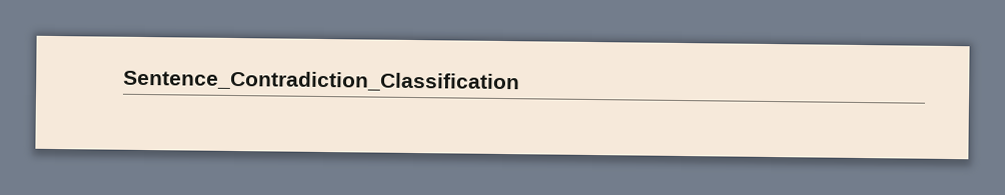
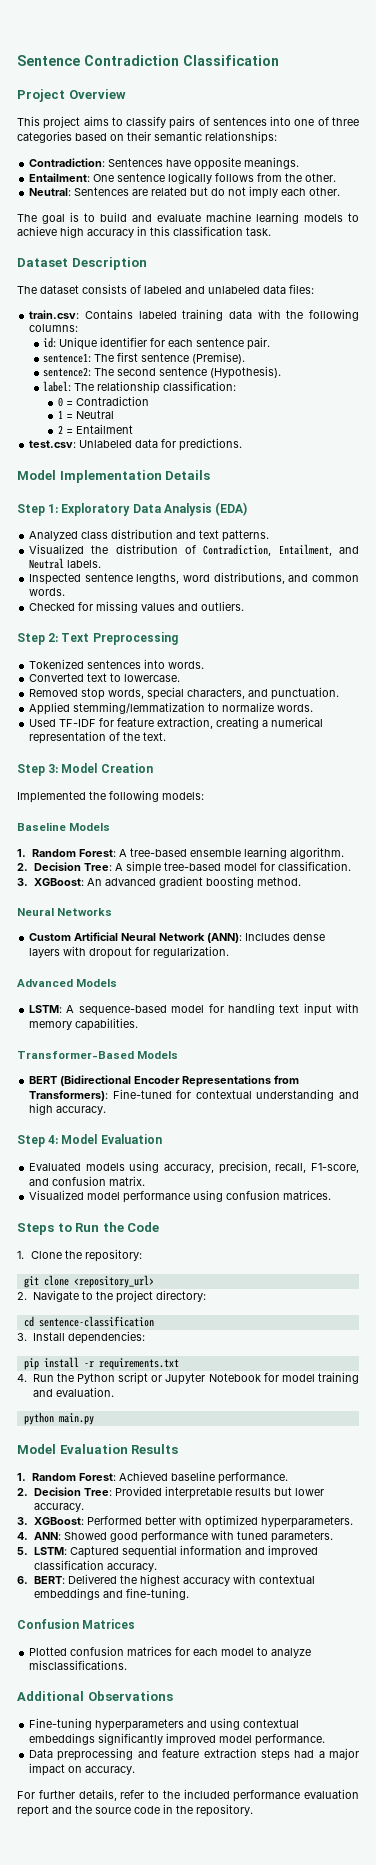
[123,69,520,93] Sentence_Contradiction_Classification -> [17,55,279,66] [17,89,126,102] [17,116,359,129] [17,131,277,144] [29,157,300,170] [29,172,337,184] [29,186,341,199] [17,212,359,224] [17,226,271,238] [17,257,147,270] [17,284,314,294] [29,309,359,321] [29,324,79,332] [43,337,271,350] [43,352,246,364] [43,366,282,379] [43,381,237,394] [57,396,149,407] [57,410,114,419] [57,424,133,434] [29,438,243,451] [17,470,211,483] [17,502,248,516] [29,529,270,542] [29,544,359,556] [29,558,102,569] [29,572,359,585] [29,588,66,596] [29,601,245,613] [17,632,178,645] [29,659,205,669] [29,673,181,682] [29,687,340,700] [29,702,314,715] [29,717,324,729] [29,731,167,744] [17,763,153,776] [17,790,204,803] [17,822,111,831] [17,847,344,859] [17,861,351,874] [17,876,301,888] [17,908,113,916] [29,932,326,943] [29,946,230,959] [17,979,118,987] [29,1003,360,1016] [29,1018,139,1031] [17,1051,179,1059] [29,1075,300,1087] [29,1089,359,1101] [29,1103,107,1115] [17,1134,162,1147] [29,1161,359,1174] [29,1176,146,1186] [29,1190,332,1203] [17,1222,160,1235] [17,1249,143,1262] [23,1275,154,1288] [17,1290,206,1303] [23,1316,154,1327] [17,1331,145,1344] [23,1357,179,1370] [17,1372,359,1385] [32,1387,114,1397] [23,1412,94,1425] [17,1444,179,1454] [17,1471,288,1484] [17,1486,324,1499] [33,1503,84,1512] [17,1515,353,1528] [17,1530,333,1543] [17,1545,318,1558] [33,1560,157,1572] [17,1574,315,1586] [33,1588,189,1600] [17,1619,136,1629] [29,1646,312,1658] [29,1660,128,1670] [17,1691,173,1701] [29,1718,300,1731] [29,1733,326,1746] [29,1748,360,1761] [29,1763,136,1776] [17,1789,359,1802] [17,1804,253,1817] Sentence Contradiction Classification // Project Overview // This project aims to classify pairs of sentences into one of three categories based on their semantic relationships: // Contradiction: Sentences have opposite meanings. // Entailment: One sentence logically follows from the other. // Neutral: Sentences are related but do not imply each other. // The goal is to build and evaluate machine learning models to achieve high accuracy in this classification task. // Dataset Description // The dataset consists of labeled and unlabeled data files: // train.csv: Contains labeled training data with the following columns: // id: Unique identifier for each sentence pair. // sentence1: The first sentence (Premise). // sentence2: The second sentence (Hypothesis). // label: The relationship classification: // 0 = Contradiction // 1 = Neutral // 2 = Entailment // test.csv: Unlabeled data for predictions. // Model Implementation Details // Step 1: Exploratory Data Analysis (EDA) // Analyzed class distribution and text patterns. // Visualized the distribution of Contradiction, Entailment, and Neutral labels. // Inspected sentence lengths, word distributions, and common words. // Checked for missing values and outliers. // Step 2: Text Preprocessing // Tokenized sentences into words. // Converted text to lowercase. // Removed stop words, special characters, and punctuation. // Applied stemming/lemmatization to normalize words. // Used TF-IDF for feature extraction, creating a numerical representation of the text. // Step 3: Model Creation // Implemented the following models: // Baseline Models // 1. Random Forest: A tree-based ensemble learning algorithm. // 2. Decision Tree: A simple tree-based model for classification. // 3. XGBoost: An advanced gradient boosting method. // Neural Networks // Custom Artificial Neural Network (ANN): Includes dense layers with dropout for regularization. // Advanced Models // LSTM: A sequence-based model for handling text input with memory capabilities. // Transformer-Based Models // BERT (Bidirectional Encoder Representations from Transformers): Fine-tuned for contextual understanding and high accuracy. // Step 4: Model Evaluation // Evaluated models using accuracy, precision, recall, F1-score, and confusion matrix. // Visualized model performance using confusion matrices. // Steps to Run the Code // 1. Clone the repository: // git clone <repository_url> // 2. Navigate to the project directory: // cd sentence-classification // 3. Install dependencies: // pip install -r requirements.txt // 4. Run the Python script or Jupyter Notebook for model training and evaluation. // python main.py // Model Evaluation Results // 1. Random Forest: Achieved baseline performance. // 2. Decision Tree: Provided interpretable results but lower accuracy. // 3. XGBoost: Performed better with optimized hyperparameters. // 4. ANN: Showed good performance with tuned parameters. // 5. LSTM: Captured sequential information and improved classification accuracy. // 6. BERT: Delivered the highest accuracy with contextual embeddings and fine-tuning. // Confusion Matrices // Plotted confusion matrices for each model to analyze misclassifications. // Additional Observations // Fine-tuning hyperparameters and using contextual embeddings significantly improved model performance. // Data preprocessing and feature extraction steps had a major impact on accuracy. // For further details, refer to the included performance evaluation report and the source code in the repository.

